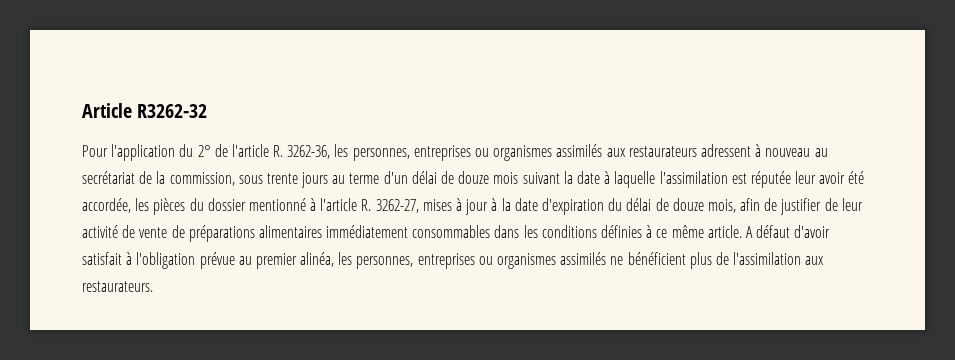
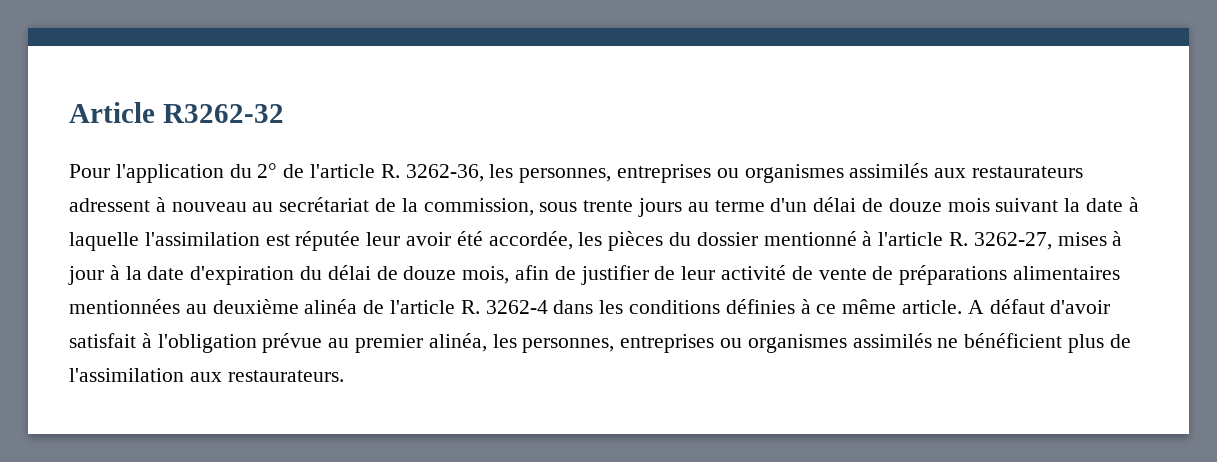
[326,225,491,238] immédiatement consommables -> [69,299,548,314] mentionnées au deuxième alinéa de l'article R. 3262-4

